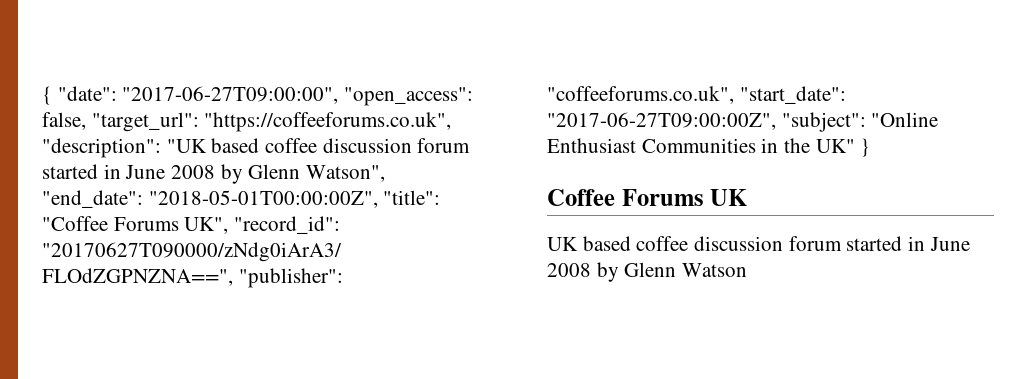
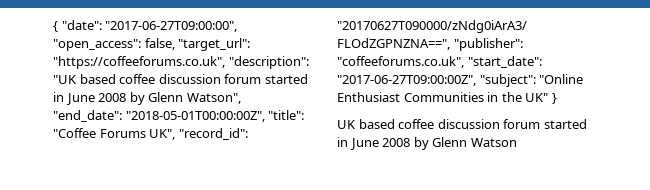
[547,189,748,206] // Coffee Forums UK -> (557, 98) none

